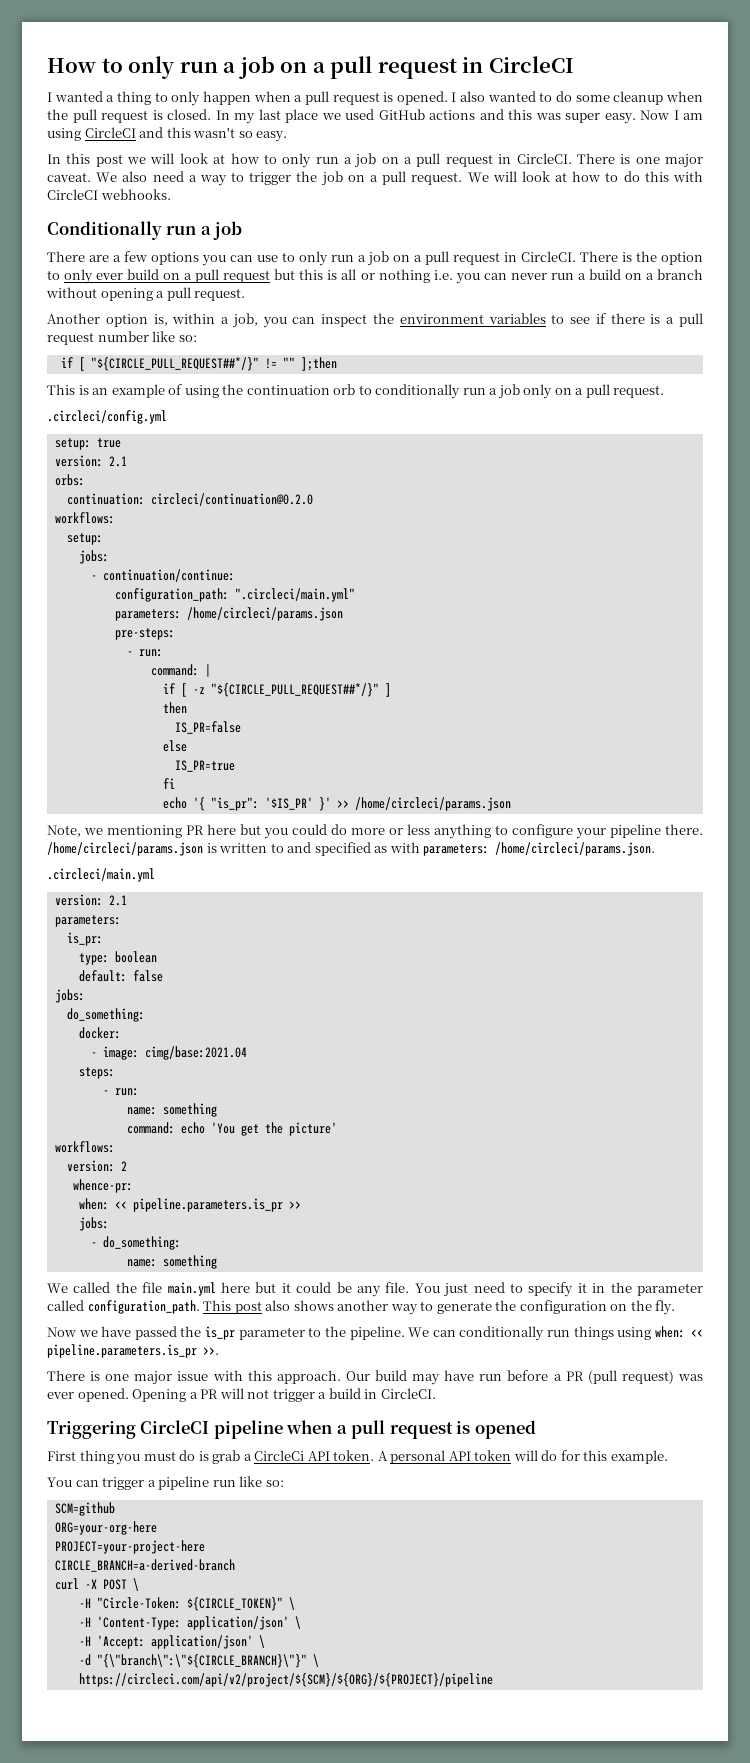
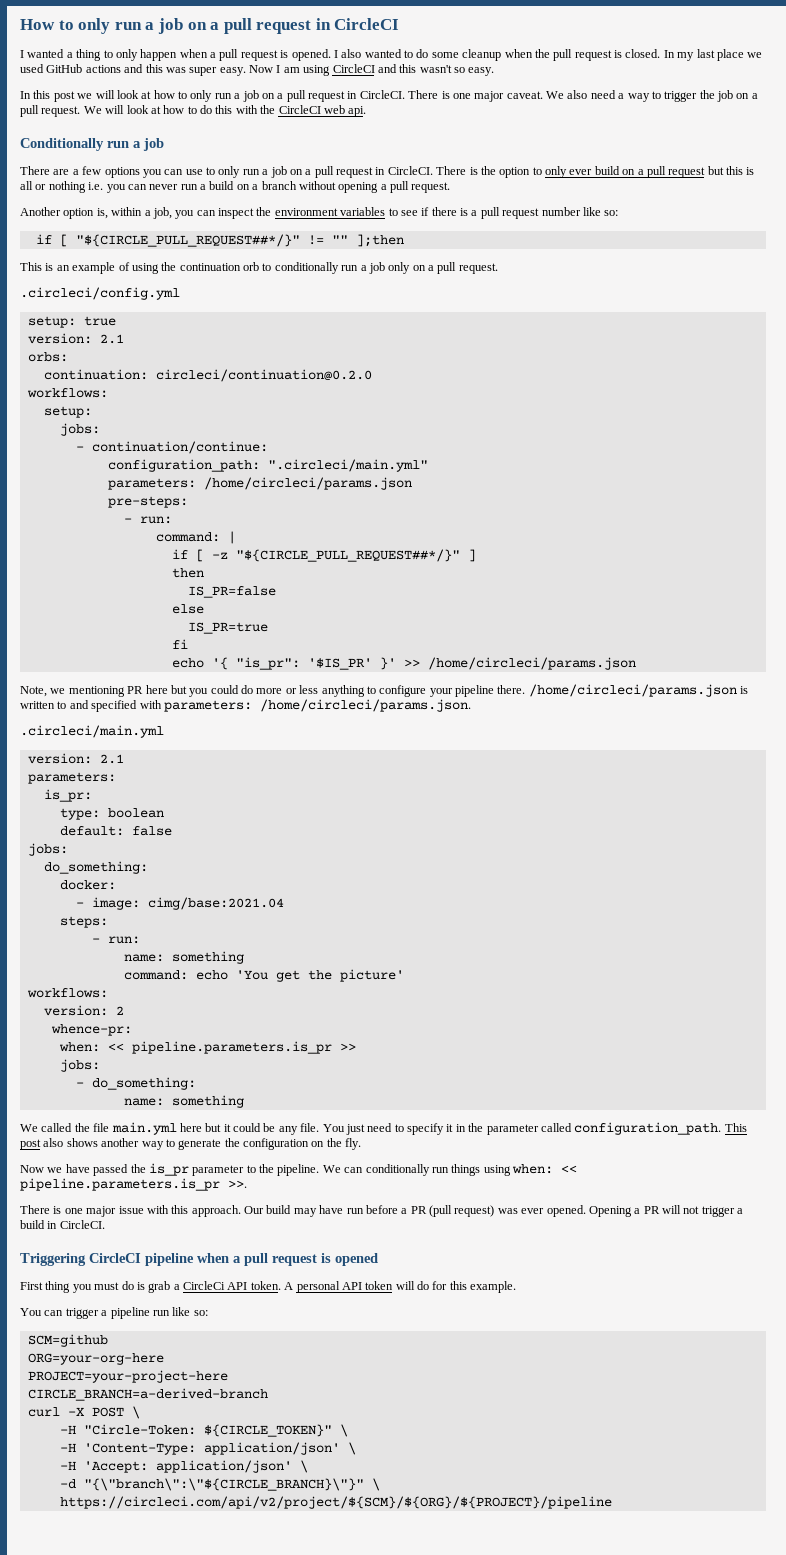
[47,189,171,200] CircleCI webhooks. -> [260,105,367,117] the CircleCI web api.
[374,846,388,853] as -> (138, 706) none

